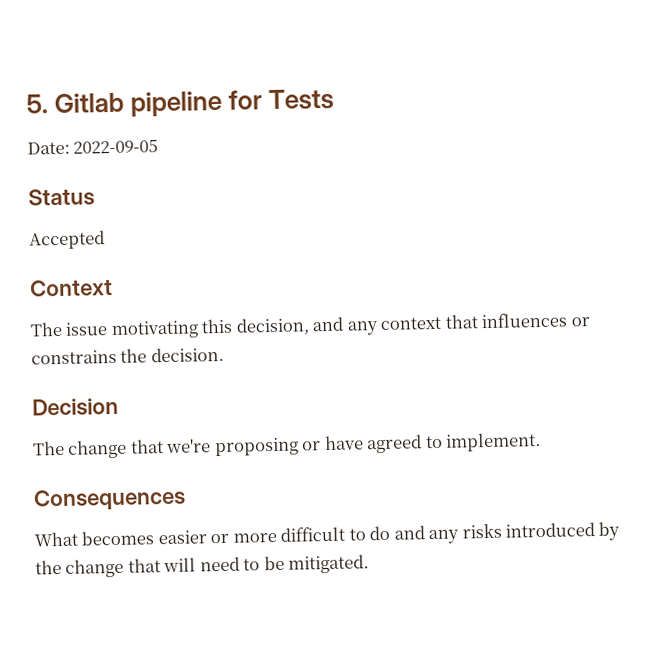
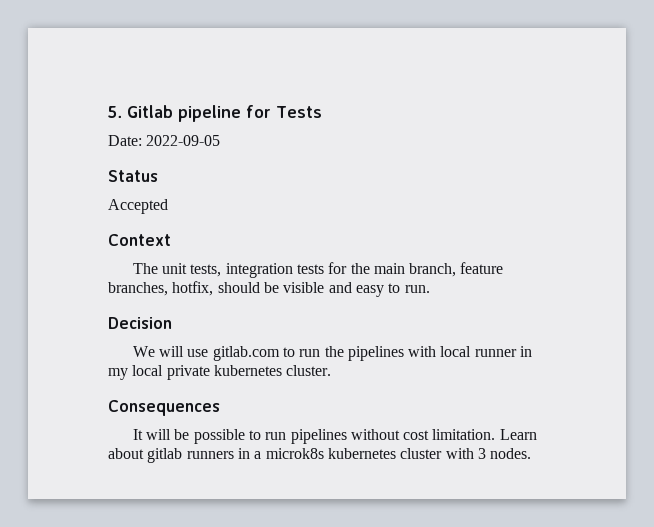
[65,312,590,340] [31,346,224,365] [32,397,119,417] [33,432,542,459] [33,487,186,512] [34,521,621,547] [35,554,370,578] issue motivating this decision, and any context that influences or constrains the decision. // Decision // The change that we're proposing or have agreed to implement. // Consequences // What becomes easier or more difficult to do and any risks introduced by the change that will need to be mitigated. -> [161,262,504,278] [108,281,430,297] [108,317,172,329] [132,346,533,361] [108,365,332,380] [108,400,220,416] [132,429,537,444] [108,448,532,463] unit tests, integration tests for the main branch, feature branches, hotfix, should be visible and easy to run. // Decision // We will use gitlab.com to run the pipelines with local runner in my local private kubernetes cluster. // Consequences // It will be possible to run pipelines without cost limitation. Learn about gitlab runners in a microk8s kubernetes cluster with 3 nodes.

